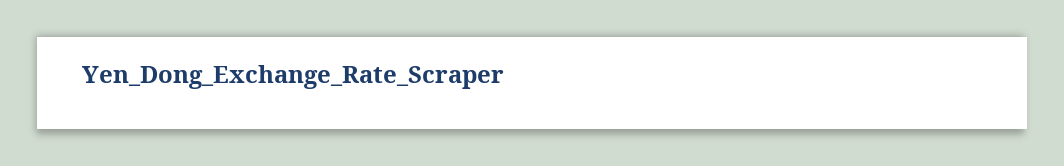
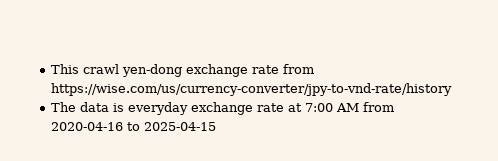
[82,65,504,89] Yen_Dong_Exchange_Rate_Scraper -> [50,64,314,77] [50,83,452,96] [50,102,394,115] [50,122,216,131] This crawl yen-dong exchange rate from https://wise.com/us/currency-converter/jpy-to-vnd-rate/history // The data is everyday exchange rate at 7:00 AM from 2020-04-16 to 2025-04-15

